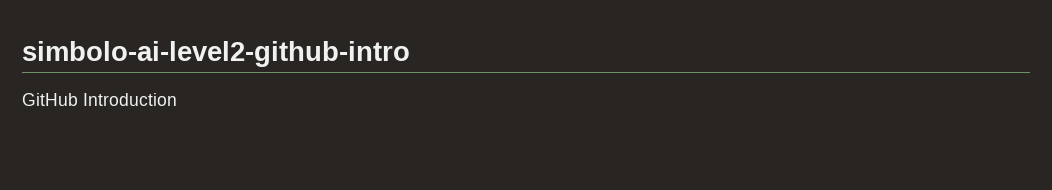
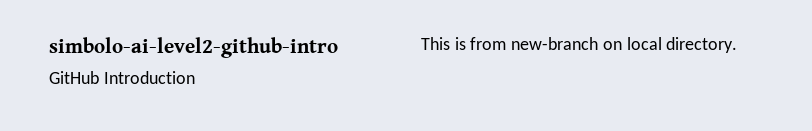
(177, 99) none -> [421,37,738,53] // This is from new-branch on local directory.

